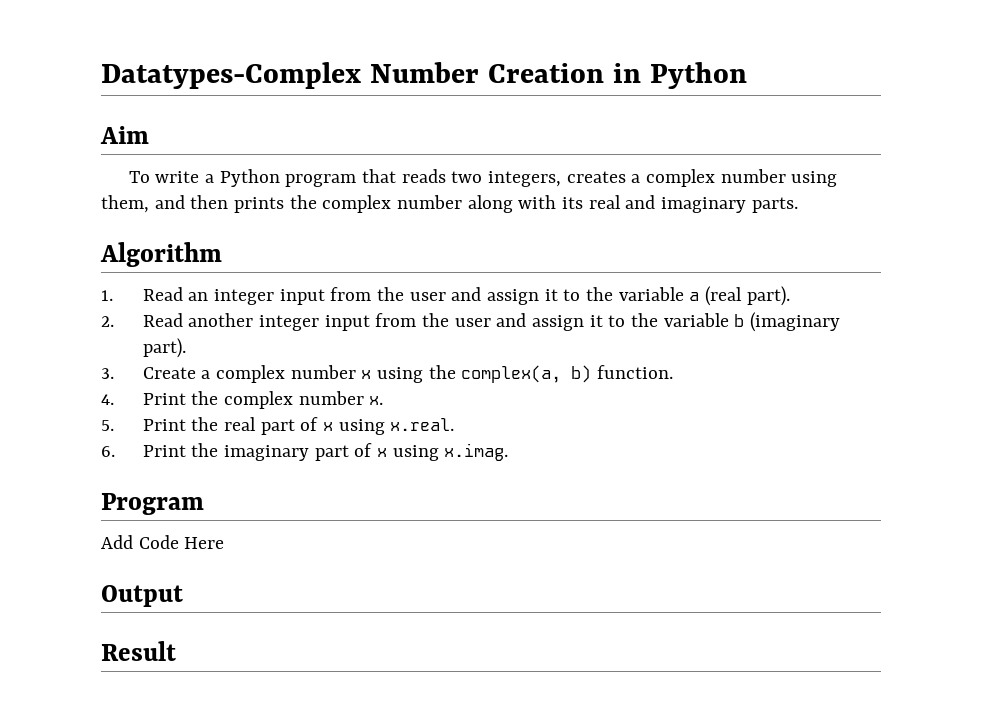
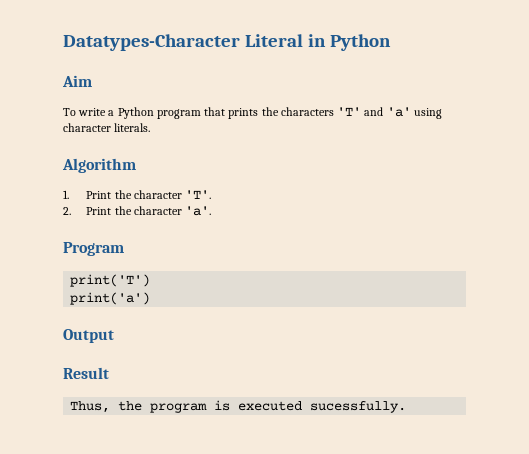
[101,62,604,89] Datatypes-Complex Number Creation -> [63,34,303,51] Datatypes-Character Literal
[401,169,838,187] [101,195,798,213] [100,242,222,267] [101,286,790,306] [101,312,841,332] [142,338,186,358] [101,365,674,383] [101,391,384,409] [101,417,455,435] [101,443,509,461] [101,493,204,515] [101,535,225,549] [101,585,183,607] [101,641,176,661] reads two integers, creates a complex number using them, and then prints the complex number along with its real and imaginary parts. // Algorithm // 1. Read an integer input from the user and assign it to the variable a (real part). // 2. Read another integer input from the user and assign it to the variable b (imaginary part). // 3. Create a complex number x using the complex(a, b) function. // 4. Print the complex number x. // 5. Print the real part of x using x.real. // 6. Print the imaginary part of x using x.imag. // Program // Add Code Here // Output // Result -> [228,107,442,119] [63,123,151,132] [62,158,136,173] [63,190,212,199] [63,206,212,216] [63,242,124,256] [70,274,151,287] [70,292,151,305] [63,329,114,343] [63,367,109,379] [70,400,407,413] prints the characters 'T' and 'a' using character literals. // Algorithm // 1. Print the character 'T'. // 2. Print the character 'a'. // Program // print('T') // print('a') // Output // Result // Thus, the program is executed sucessfully.

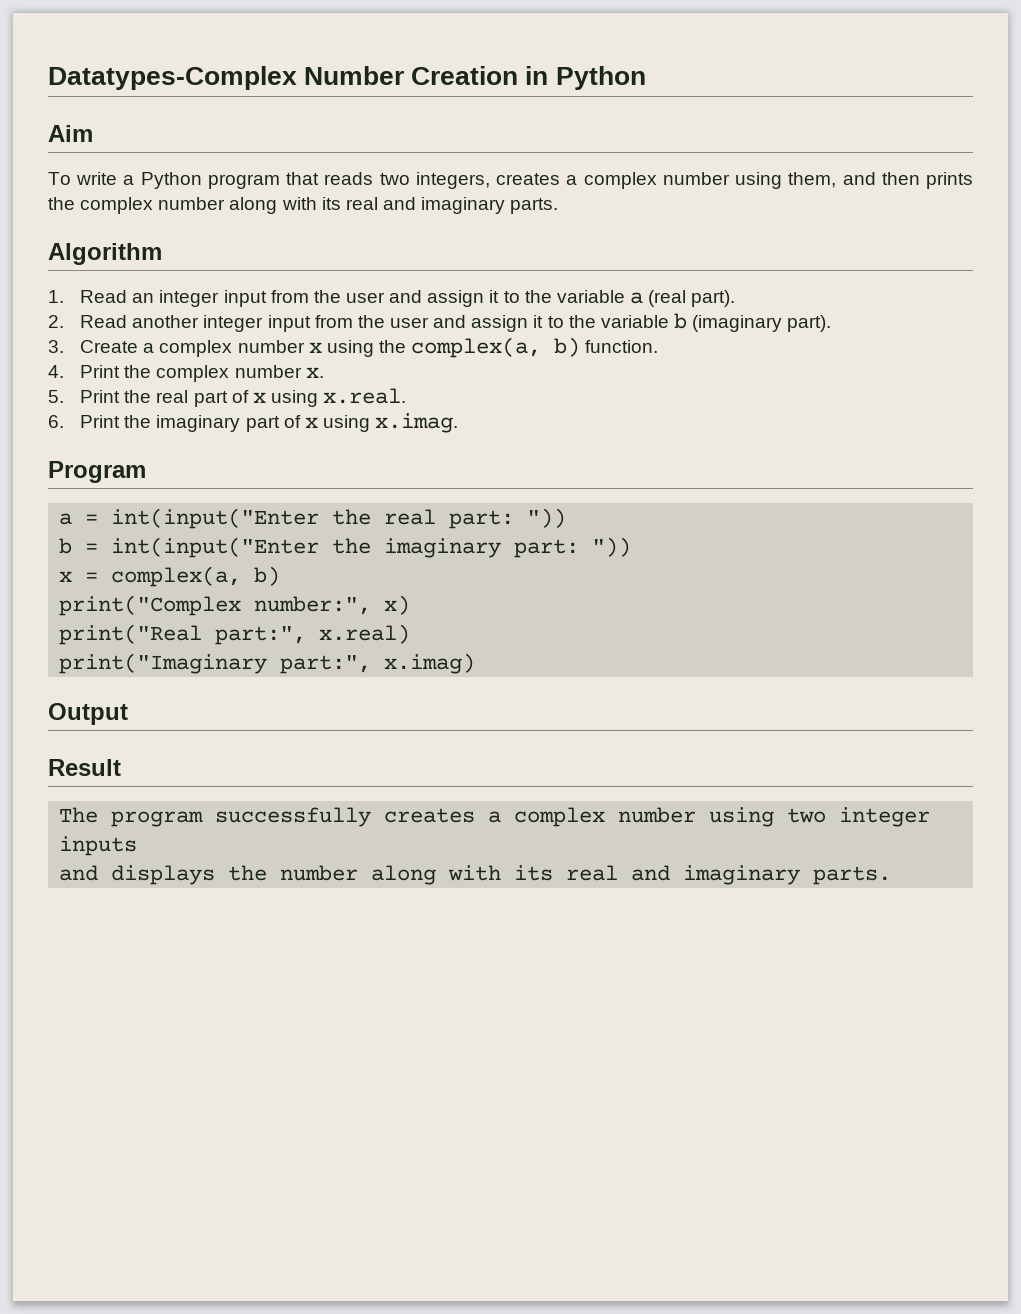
[63,34,303,51] Datatypes-Character Literal -> [48,66,519,90] Datatypes-Complex Number Creation
[228,107,442,119] [63,123,151,132] [62,158,136,173] [63,190,212,199] [63,206,212,216] [63,242,124,256] [70,274,151,287] [70,292,151,305] [63,329,114,343] [63,367,109,379] [70,400,407,413] prints the characters 'T' and 'a' using character literals. // Algorithm // 1. Print the character 'T'. // 2. Print the character 'a'. // Program // print('T') // print('a') // Output // Result // Thus, the program is executed sucessfully. -> [324,172,974,189] [48,197,559,214] [48,243,162,265] [48,290,736,307] [48,313,832,332] [48,337,659,358] [48,365,324,382] [48,388,407,407] [48,413,459,433] [48,461,146,483] [59,508,567,529] [59,537,632,558] [59,566,281,587] [59,595,411,616] [59,624,411,645] [59,653,476,674] [48,703,128,725] [48,759,121,776] [59,807,931,827] [59,836,138,856] [59,865,892,885] reads two integers, creates a complex number using them, and then prints the complex number along with its real and imaginary parts. // Algorithm // 1. Read an integer input from the user and assign it to the variable a (real part). // 2. Read another integer input from the user and assign it to the variable b (imaginary part). // 3. Create a complex number x using the complex(a, b) function. // 4. Print the complex number x. // 5. Print the real part of x using x.real. // 6. Print the imaginary part of x using x.imag. // Program // a = int(input("Enter the real part: ")) // b = int(input("Enter the imaginary part: ")) // x = complex(a, b) // print("Complex number:", x) // print("Real part:", x.real) // print("Imaginary part:", x.imag) // Output // Result // The program successfully creates a complex number using two integer inputs // and displays the number along with its real and imaginary parts.

